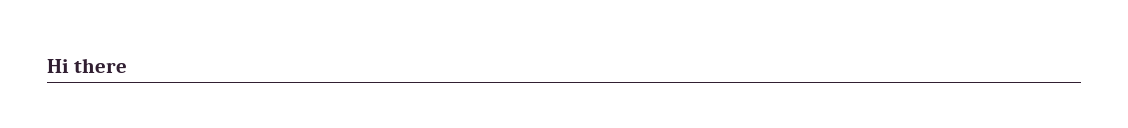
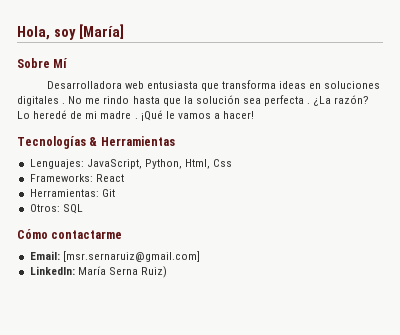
[47,58,127,73] Hi there -> [17,24,124,40] [17,58,69,68] [46,80,381,91] [17,95,370,106] [17,110,255,121] [17,136,175,149] [29,159,233,169] [29,174,124,182] [29,189,115,197] [29,204,83,214] [17,229,123,239] [29,251,200,262] [29,266,167,278] Hola, soy [María] // Sobre Mí // Desarrolladora web entusiasta que transforma ideas en soluciones digitales . No me rindo hasta que la solución sea perfecta . ¿La razón? Lo heredé de mi madre . ¡Qué le vamos a hacer! // Tecnologías & Herramientas // Lenguajes: JavaScript, Python, Html, Css // Frameworks: React // Herramientas: Git // Otros: SQL // Cómo contactarme // Email: [msr.sernaruiz@gmail.com] // LinkedIn: María Serna Ruiz)

